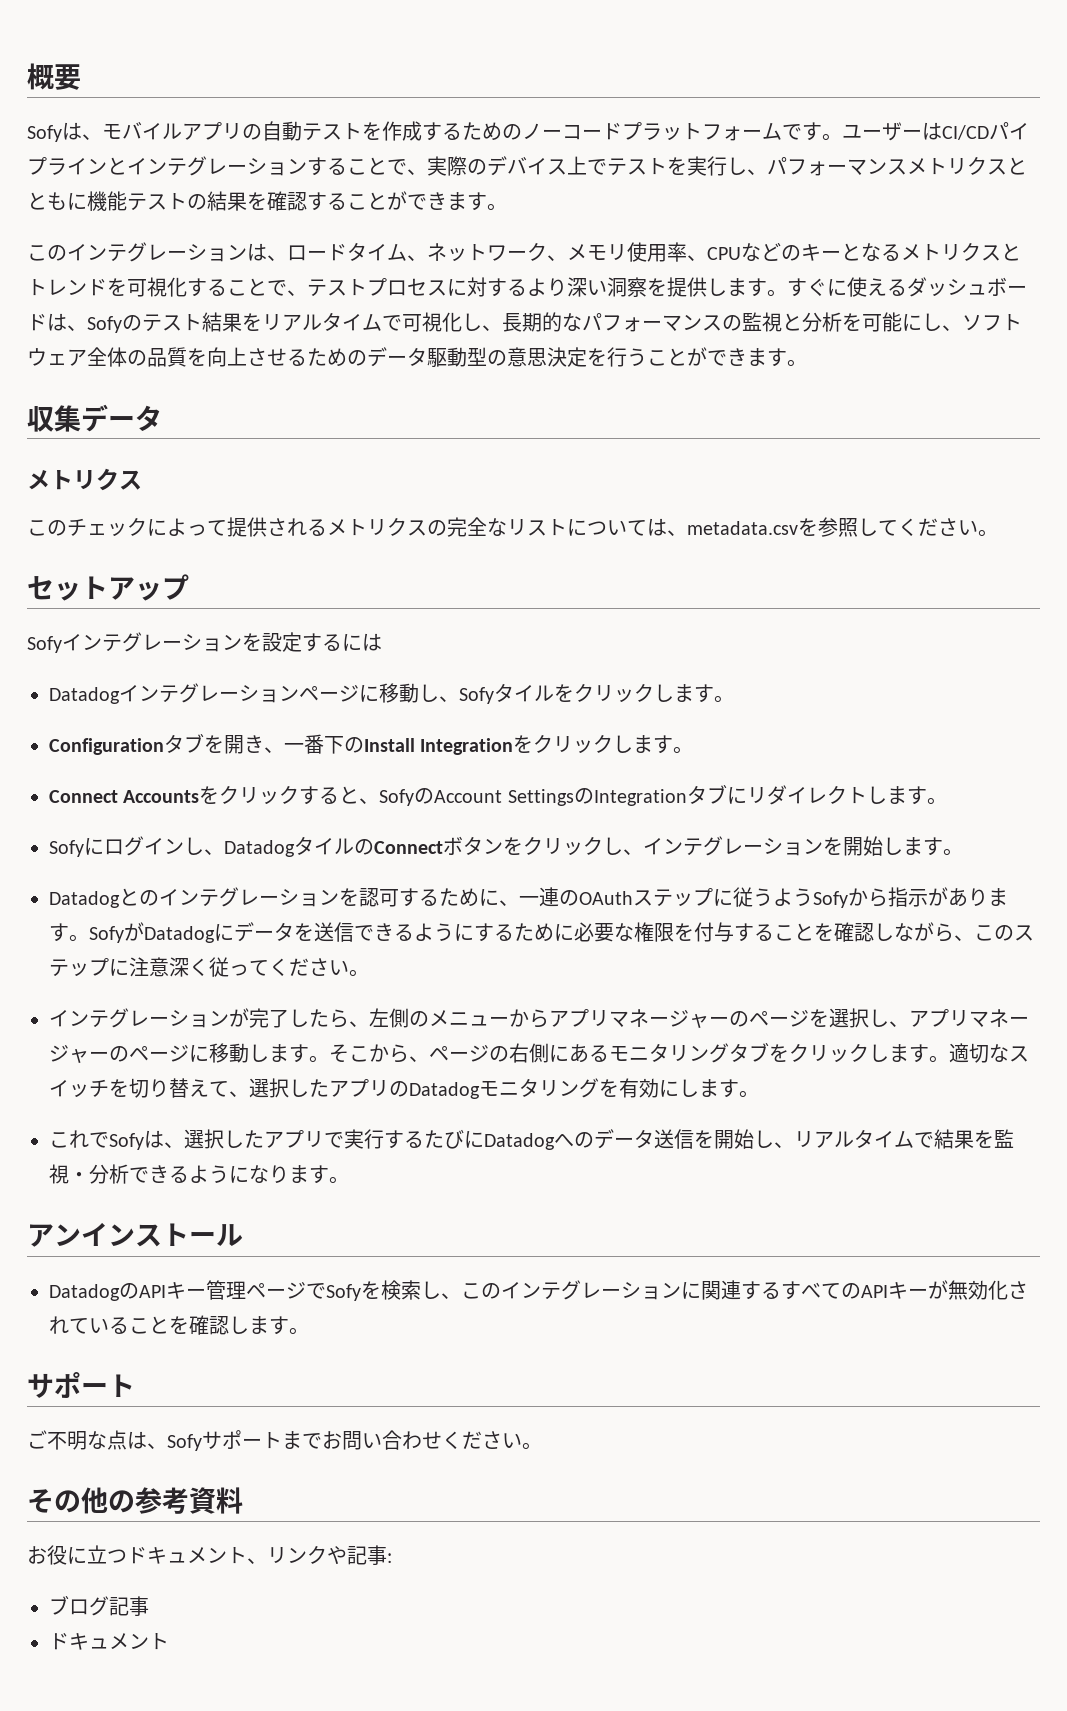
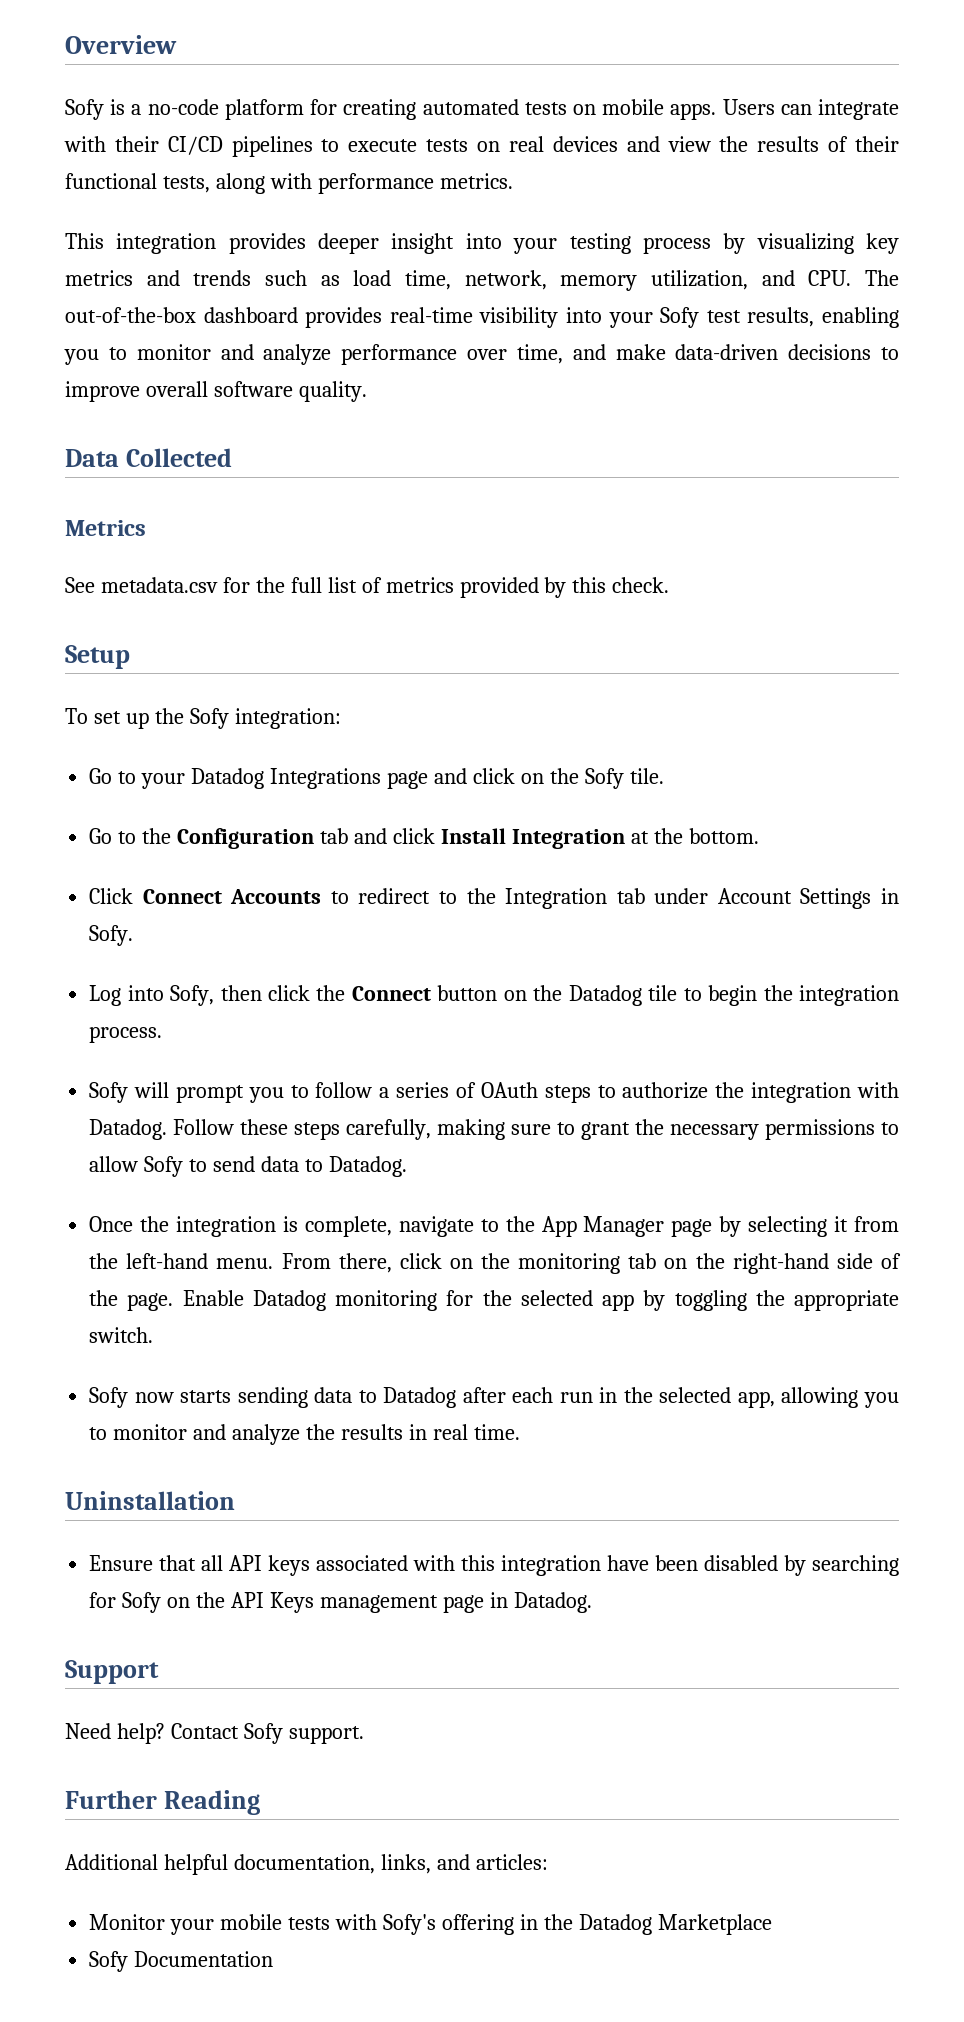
[27,63,81,90] [27,121,1029,142] [27,156,1027,176] [27,191,507,211] [27,242,1021,262] [27,277,1027,298] [27,312,1022,333] [27,347,807,368] [27,404,162,432] [27,468,142,491] [27,517,998,537] [27,574,189,601] [27,632,382,653] [49,683,734,704] [49,733,694,755] [49,784,947,806] [49,836,963,857] [49,887,1008,908] [49,922,1034,943] [49,957,369,977] [49,1008,1029,1028] [49,1042,1029,1063] [49,1078,759,1099] [49,1129,1014,1150] [49,1164,349,1184] [27,1222,243,1247] [49,1280,1028,1301] [49,1315,309,1335] [27,1372,135,1398] [27,1430,542,1451] [27,1487,243,1514] [27,1545,392,1565] [49,1595,149,1616] [49,1633,169,1650] 概要 // Sofyは、モバイルアプリの自動テストを作成するためのノーコードプラットフォームです。ユーザーはCI/CDパイプラインとインテグレーションすることで、実際のデバイス上でテストを実行し、パフォーマンスメトリクスとともに機能テストの結果を確認することができます。 // このインテグレーションは、ロードタイム、ネットワーク、メモリ使用率、CPUなどのキーとなるメトリクスとトレンドを可視化することで、テストプロセスに対するより深い洞察を提供します。すぐに使えるダッシュボードは、Sofyのテスト結果をリアルタイムで可視化し、長期的なパフォーマンスの監視と分析を可能にし、ソフトウェア全体の品質を向上させるためのデータ駆動型の意思決定を行うことができます。 // 収集データ // メトリクス // このチェックによって提供されるメトリクスの完全なリストについては、metadata.csvを参照してください。 // セットアップ // Sofyインテグレーションを設定するには // Datadogインテグレーションページに移動し、Sofyタイルをクリックします。 // Configurationタブを開き、一番下のInstall Integrationをクリックします。 // Connect Accountsをクリックすると、SofyのAccount SettingsのIntegrationタブにリダイレクトします。 // Sofyにログインし、DatadogタイルのConnectボタンをクリックし、インテグレーションを開始します。 // Datadogとのインテグレーションを認可するために、一連のOAuthステップに従うようSofyから指示があります。SofyがDatadogにデータを送信できるようにするために必要な権限を付与することを確認しながら、このステップに注意深く従ってください。 // インテグレーションが完了したら、左側のメニューからアプリマネージャーのページを選択し、アプリマネージャーのページに移動します。そこから、ページの右側にあるモニタリングタブをクリックします。適切なスイッチを切り替えて、選択したアプリのDatadogモニタリングを有効にします。 // これでSofyは、選択したアプリで実行するたびにDatadogへのデータ送信を開始し、リアルタイムで結果を監視・分析できるようになります。 // アンインストール // DatadogのAPIキー管理ページでSofyを検索し、このインテグレーションに関連するすべてのAPIキーが無効化されていることを確認します。 // サポート // ご不明な点は、Sofyサポートまでお問い合わせください。 // その他の参考資料 // お役に立つドキュメント、リンクや記事: // ブログ記事 // ドキュメント -> [65,35,177,54] [65,99,899,120] [64,136,900,157] [65,173,513,194] [65,233,900,254] [65,270,899,291] [65,307,900,328] [64,344,900,365] [65,381,367,402] [65,448,232,467] [65,520,146,536] [65,577,670,598] [65,645,130,669] [65,708,341,729] [89,768,664,789] [89,828,759,849] [89,888,900,909] [89,925,134,946] [89,985,900,1006] [89,1026,163,1043] [89,1082,900,1103] [89,1119,900,1140] [89,1156,407,1177] [89,1216,899,1237] [89,1253,901,1274] [89,1290,900,1311] [89,1327,154,1343] [89,1387,899,1408] [89,1424,520,1445] [65,1491,235,1510] [89,1555,899,1576] [89,1592,592,1613] [65,1660,159,1684] [65,1723,364,1744] [65,1790,260,1815] [65,1854,548,1875] [89,1914,772,1935] [89,1951,274,1972] Overview // Sofy is a no-code platform for creating automated tests on mobile apps. Users can integrate with their CI/CD pipelines to execute tests on real devices and view the results of their functional tests, along with performance metrics. // This integration provides deeper insight into your testing process by visualizing key metrics and trends such as load time, network, memory utilization, and CPU. The out-of-the-box dashboard provides real-time visibility into your Sofy test results, enabling you to monitor and analyze performance over time, and make data-driven decisions to improve overall software quality. // Data Collected // Metrics // See metadata.csv for the full list of metrics provided by this check. // Setup // To set up the Sofy integration: // Go to your Datadog Integrations page and click on the Sofy tile. // Go to the Configuration tab and click Install Integration at the bottom. // Click Connect Accounts to redirect to the Integration tab under Account Settings in Sofy. // Log into Sofy, then click the Connect button on the Datadog tile to begin the integration process. // Sofy will prompt you to follow a series of OAuth steps to authorize the integration with Datadog. Follow these steps carefully, making sure to grant the necessary permissions to allow Sofy to send data to Datadog. // Once the integration is complete, navigate to the App Manager page by selecting it from the left-hand menu. From there, click on the monitoring tab on the right-hand side of the page. Enable Datadog monitoring for the selected app by toggling the appropriate switch. // Sofy now starts sending data to Datadog after each run in the selected app, allowing you to monitor and analyze the results in real time. // Uninstallation // Ensure that all API keys associated with this integration have been disabled by searching for Sofy on the API Keys management page in Datadog. // Support // Need help? Contact Sofy support. // Further Reading // Additional helpful documentation, links, and articles: // Monitor your mobile tests with Sofy's offering in the Datadog Marketplace // Sofy Documentation

